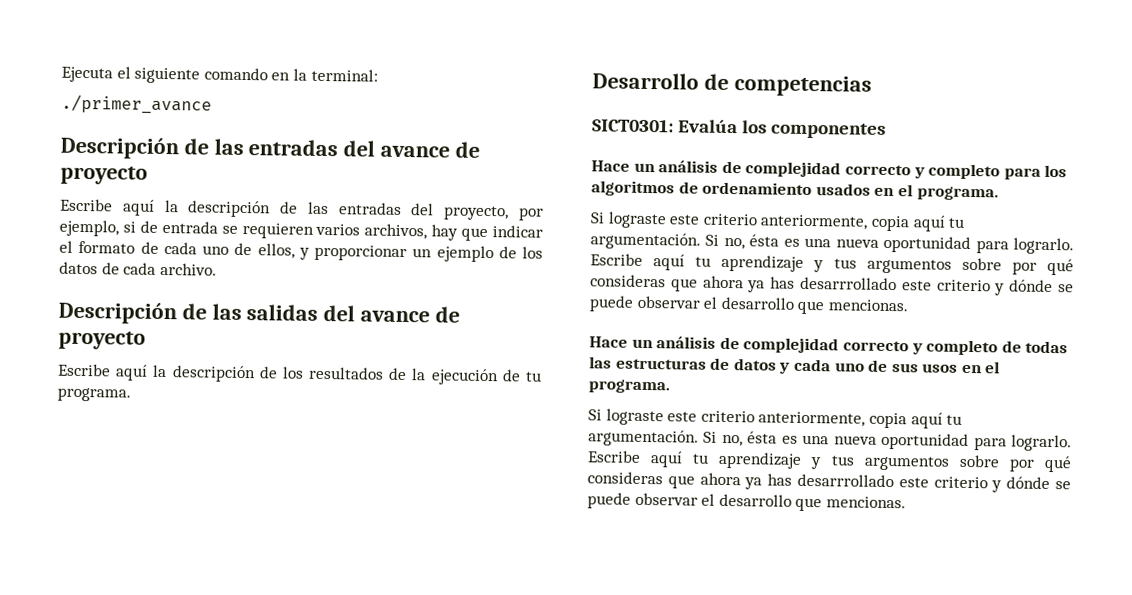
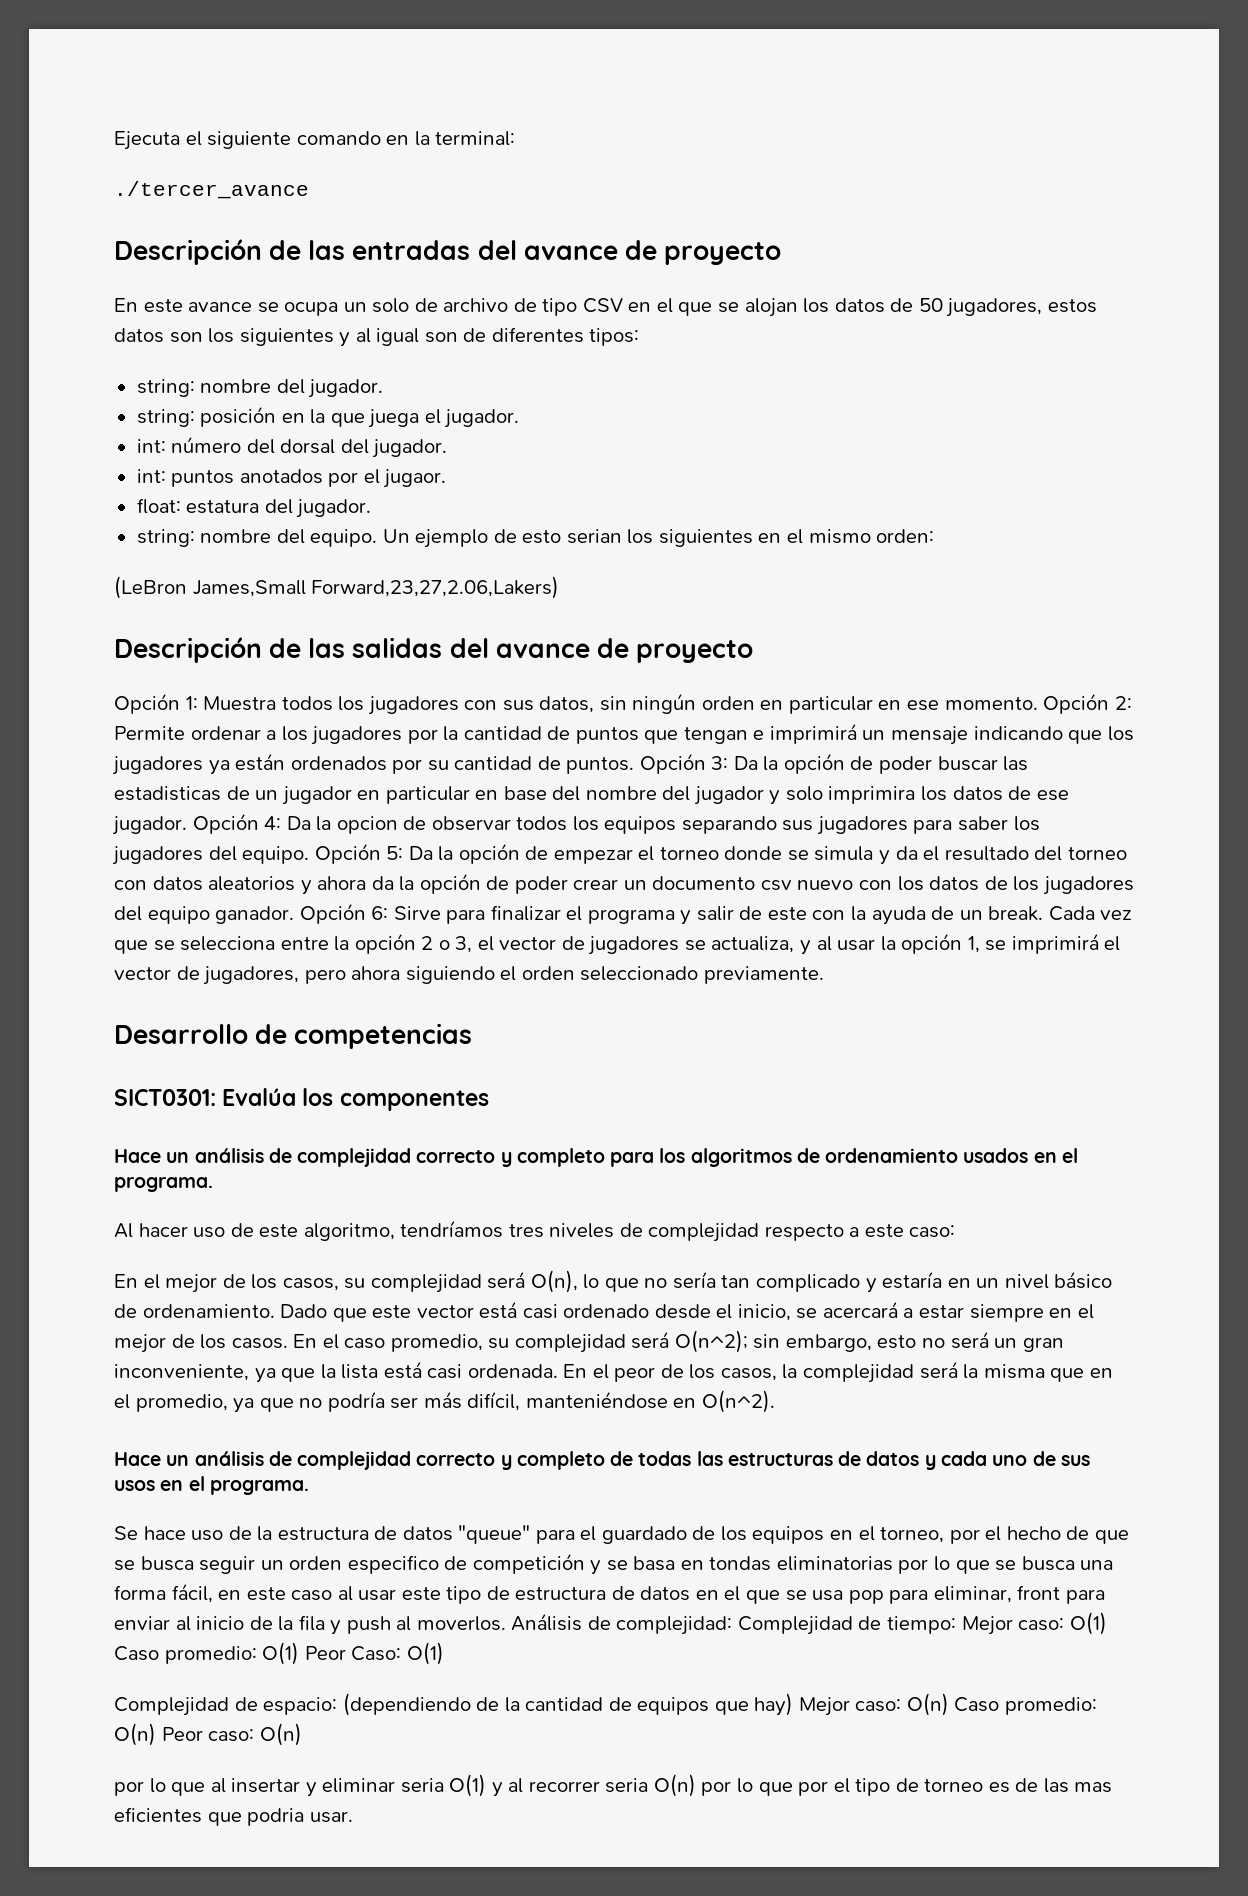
[61,94,212,115] ./primer_avance -> [114,181,309,199] ./tercer_avance
[60,198,544,221] [59,219,543,242] [59,240,543,263] [59,261,217,276] Escribe aquí la descripción de las entradas del proyecto, por ejemplo, si de entrada se requieren varios archivos, hay que indicar el formato de cada uno de ellos, y proporcionar un ejemplo de los datos de cada archivo. -> [114,298,1097,317] [114,327,640,347] [136,379,384,398] [136,406,520,428] [136,436,448,458] [136,469,447,488] [136,498,372,518] [136,529,935,548] [114,576,560,599] En este avance se ocupa un solo de archivo de tipo CSV en el que se alojan los datos de 50 jugadores, estos datos son los siguientes y al igual son de diferentes tipos: // string: nombre del jugador. // string: posición en la que juega el jugador. // int: número del dorsal del jugador. // int: puntos anotados por el jugaor. // float: estatura del jugador. // string: nombre del equipo. Un ejemplo de esto serian los siguientes en el mismo orden: // (LeBron James,Small Forward,23,27,2.06,Lakers)
[57,363,542,386] [57,387,131,402] Escribe aquí la descripción de los resultados de la ejecución de tu programa. -> [114,693,1132,715] [114,723,1134,745] [112,753,1029,775] [114,786,1069,805] [112,813,1040,835] [112,843,1127,865] [114,873,1134,895] [114,903,1133,925] [114,933,1121,955] [114,966,824,985] Opción 1: Muestra todos los jugadores con sus datos, sin ningún orden en particular en ese momento. Opción 2: Permite ordenar a los jugadores por la cantidad de puntos que tengan e imprimirá un mensaje indicando que los jugadores ya están ordenados por su cantidad de puntos. Opción 3: Da la opción de poder buscar las estadisticas de un jugador en particular en base del nombre del jugador y solo imprimira los datos de ese jugador. Opción 4: Da la opcion de observar todos los equipos separando sus jugadores para saber los jugadores del equipo. Opción 5: Da la opción de empezar el torneo donde se simula y da el resultado del torneo con datos aleatorios y ahora da la opción de poder crear un documento csv nuevo con los datos de los jugadores del equipo ganador. Opción 6: Sirve para finalizar el programa y salir de este con la ayuda de un break. Cada vez que se selecciona entre la opción 2 o 3, el vector de jugadores se actualiza, y al usar la opción 1, se imprimirá el vector de jugadores, pero ahora siguiendo el orden seleccionado previamente.
[590,211,966,232] [590,232,1074,255] [590,253,1074,276] [590,274,1074,296] [589,295,908,315] Si lograste este criterio anteriormente, copia aquí tu argumentación. Si no, ésta es una nueva oportunidad para lograrlo. Escribe aquí tu aprendizaje y tus argumentos sobre por qué consideras que ahora ya has desarrrollado este criterio y dónde se puede observar el desarrollo que mencionas. -> [114,1220,956,1242] [114,1270,1113,1293] [114,1301,1094,1322] [114,1330,1064,1353] [114,1361,1113,1383] [114,1390,775,1413] Al hacer uso de este algoritmo, tendríamos tres niveles de complejidad respecto a este caso: // En el mejor de los casos, su complejidad será O(n), lo que no sería tan complicado y estaría en un nivel básico de ordenamiento. Dado que este vector está casi ordenado desde el inicio, se acercará a estar siempre en el mejor de los casos. En el caso promedio, su complejidad será O(n^2); sin embargo, esto no será un gran inconveniente, ya que la lista está casi ordenada. En el peor de los casos, la complejidad será la misma que en el promedio, ya que no podría ser más difícil, manteniéndose en O(n^2).
[588,408,963,429] [588,429,1072,452] [587,450,1072,473] [587,471,1071,493] [587,492,906,512] Si lograste este criterio anteriormente, copia aquí tu argumentación. Si no, ésta es una nueva oportunidad para lograrlo. Escribe aquí tu aprendizaje y tus argumentos sobre por qué consideras que ahora ya has desarrrollado este criterio y dónde se puede observar el desarrollo que mencionas. -> [114,1525,1129,1544] [114,1553,1114,1575] [114,1583,1105,1604] [114,1612,1107,1635] [114,1642,444,1665] [114,1693,1098,1716] [114,1723,302,1746] [114,1774,1113,1797] [114,1807,353,1826] Se hace uso de la estructura de datos "queue" para el guardado de los equipos en el torneo, por el hecho de que se busca seguir un orden especifico de competición y se basa en tondas eliminatorias por lo que se busca una forma fácil, en este caso al usar este tipo de estructura de datos en el que se usa pop para eliminar, front para enviar al inicio de la fila y push al moverlos. Análisis de complejidad: Complejidad de tiempo: Mejor caso: O(1) Caso promedio: O(1) Peor Caso: O(1) // Complejidad de espacio: (dependiendo de la cantidad de equipos que hay) Mejor caso: O(n) Caso promedio: O(n) Peor caso: O(n) // por lo que al insertar y eliminar seria O(1) y al recorrer seria O(n) por lo que por el tipo de torneo es de las mas eficientes que podria usar.

